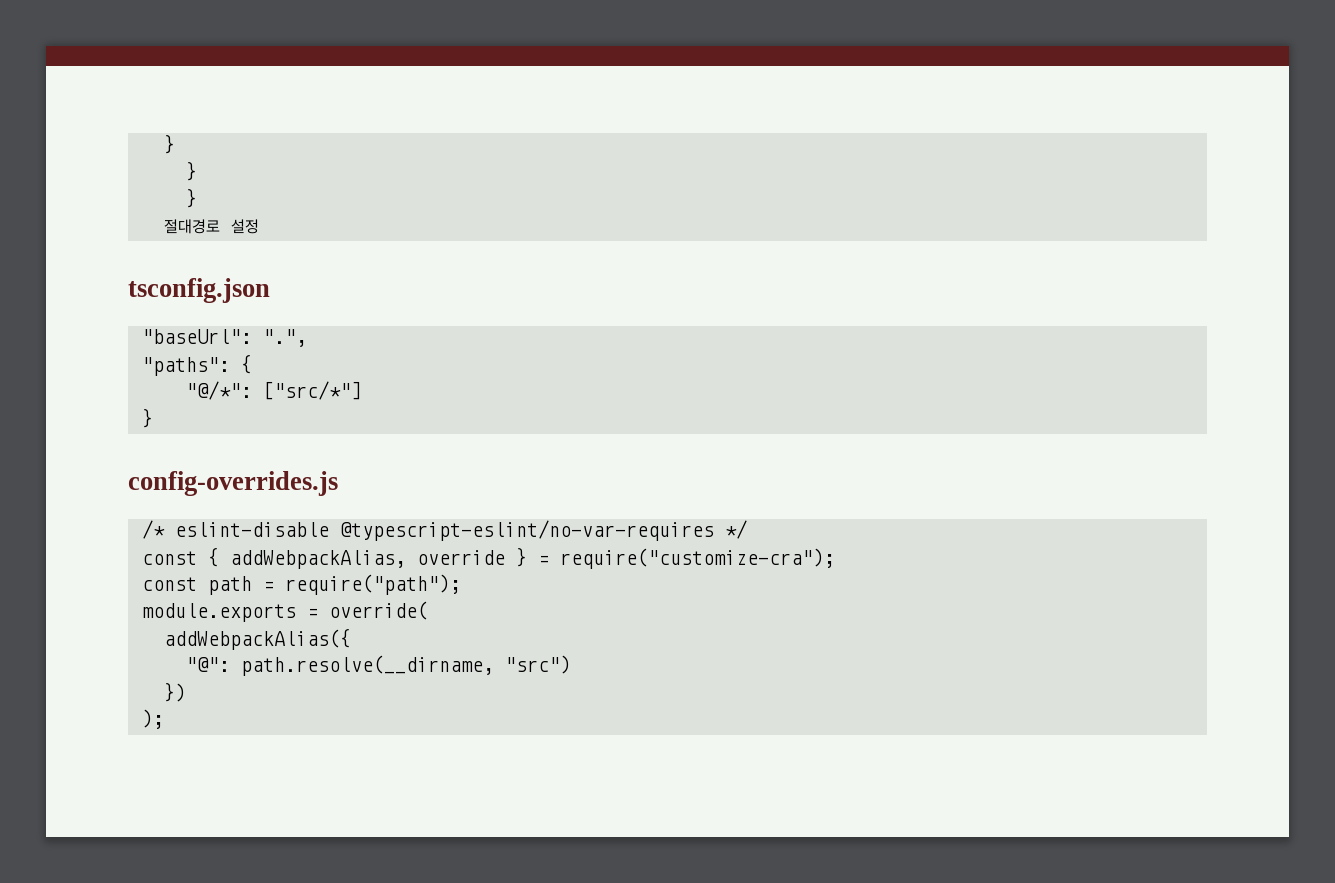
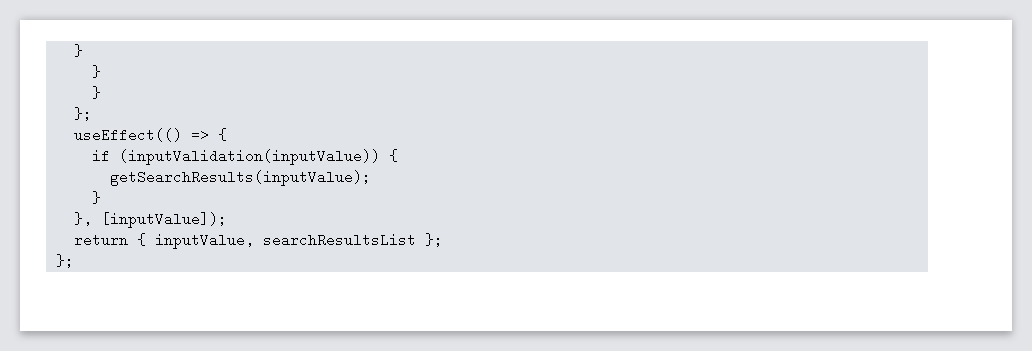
[163,219,259,234] [128,278,270,303] [141,329,307,347] [141,354,252,376] [185,381,362,400] [141,408,153,428] [128,471,338,496] [141,520,747,541] [141,547,835,569] [141,574,461,595] [141,601,428,622] [163,628,351,650] [185,655,571,676] [163,682,186,702] [141,709,164,729] 절대경로 설정 // tsconfig.json // "baseUrl": ".", // "paths": { // "@/*": ["src/*"] // } // config-overrides.js // /* eslint-disable @typescript-eslint/no-var-requires */ // const { addWebpackAlias, override } = require("customize-cra"); // const path = require("path"); // module.exports = override( // addWebpackAlias({ // "@": path.resolve(__dirname, "src") // }) // ); -> [73,107,92,121] [73,128,227,142] [91,149,398,165] [109,170,371,186] [91,191,101,204] [73,212,227,228] [73,233,443,249] [55,254,74,268] }; // useEffect(() => { // if (inputValidation(inputValue)) { // getSearchResults(inputValue); // } // }, [inputValue]); // return { inputValue, searchResultsList }; // };

